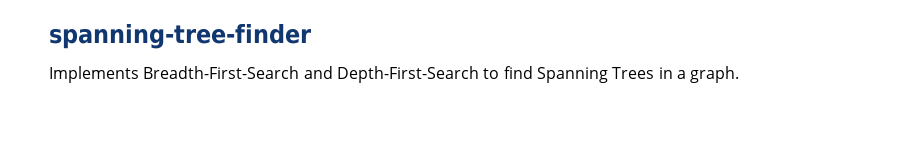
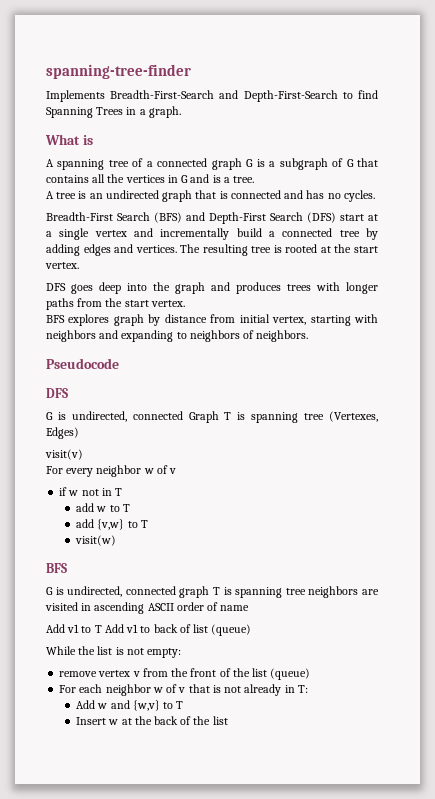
(740, 74) none -> [45,134,93,145] [46,158,378,170] [46,174,255,183] [46,190,375,202] [46,212,378,224] [46,228,378,240] [46,244,378,256] [45,262,79,269] [46,282,378,294] [46,298,185,310] [46,314,378,326] [46,330,309,342] [46,358,119,369] [46,388,68,398] [46,411,378,423] [46,427,79,439] [45,449,83,460] [46,465,177,477] [59,487,123,496] [76,503,130,512] [76,519,148,530] [75,535,117,546] [46,563,67,573] [46,586,379,598] [45,602,250,614] [46,624,252,636] [46,646,182,658] [59,668,311,680] [59,684,308,696] [76,700,184,711] [76,716,228,725] // What is // A spanning tree of a connected graph G is a subgraph of G that contains all the vertices in G and is a tree. // A tree is an undirected graph that is connected and has no cycles. // Breadth-First Search (BFS) and Depth-First Search (DFS) start at a single vertex and incrementally build a connected tree by adding edges and vertices. The resulting tree is rooted at the start vertex. // DFS goes deep into the graph and produces trees with longer paths from the start vertex. // BFS explores graph by distance from initial vertex, starting with neighbors and expanding to neighbors of neighbors. // Pseudocode // DFS // G is undirected, connected Graph T is spanning tree (Vertexes, Edges) // visit(v) // For every neighbor w of v // if w not in T // add w to T // add {v,w} to T // visit(w) // BFS // G is undirected, connected graph T is spanning tree neighbors are visited in ascending ASCII order of name // Add v1 to T Add v1 to back of list (queue) // While the list is not empty: // remove vertex v from the front of the list (queue) // For each neighbor w of v that is not already in T: // Add w and {w,v} to T // Insert w at the back of the list

